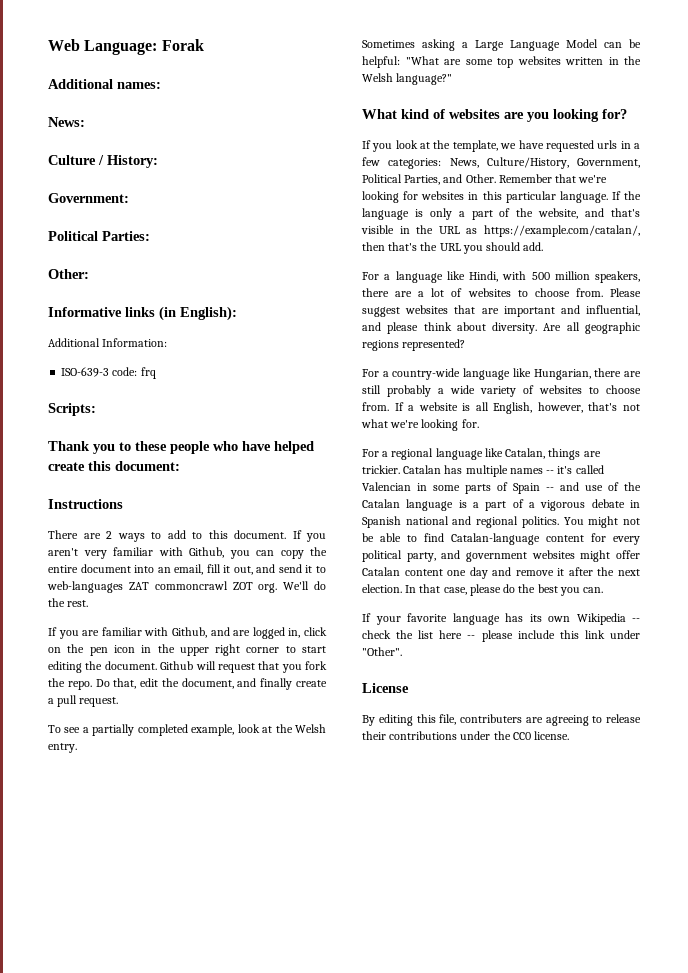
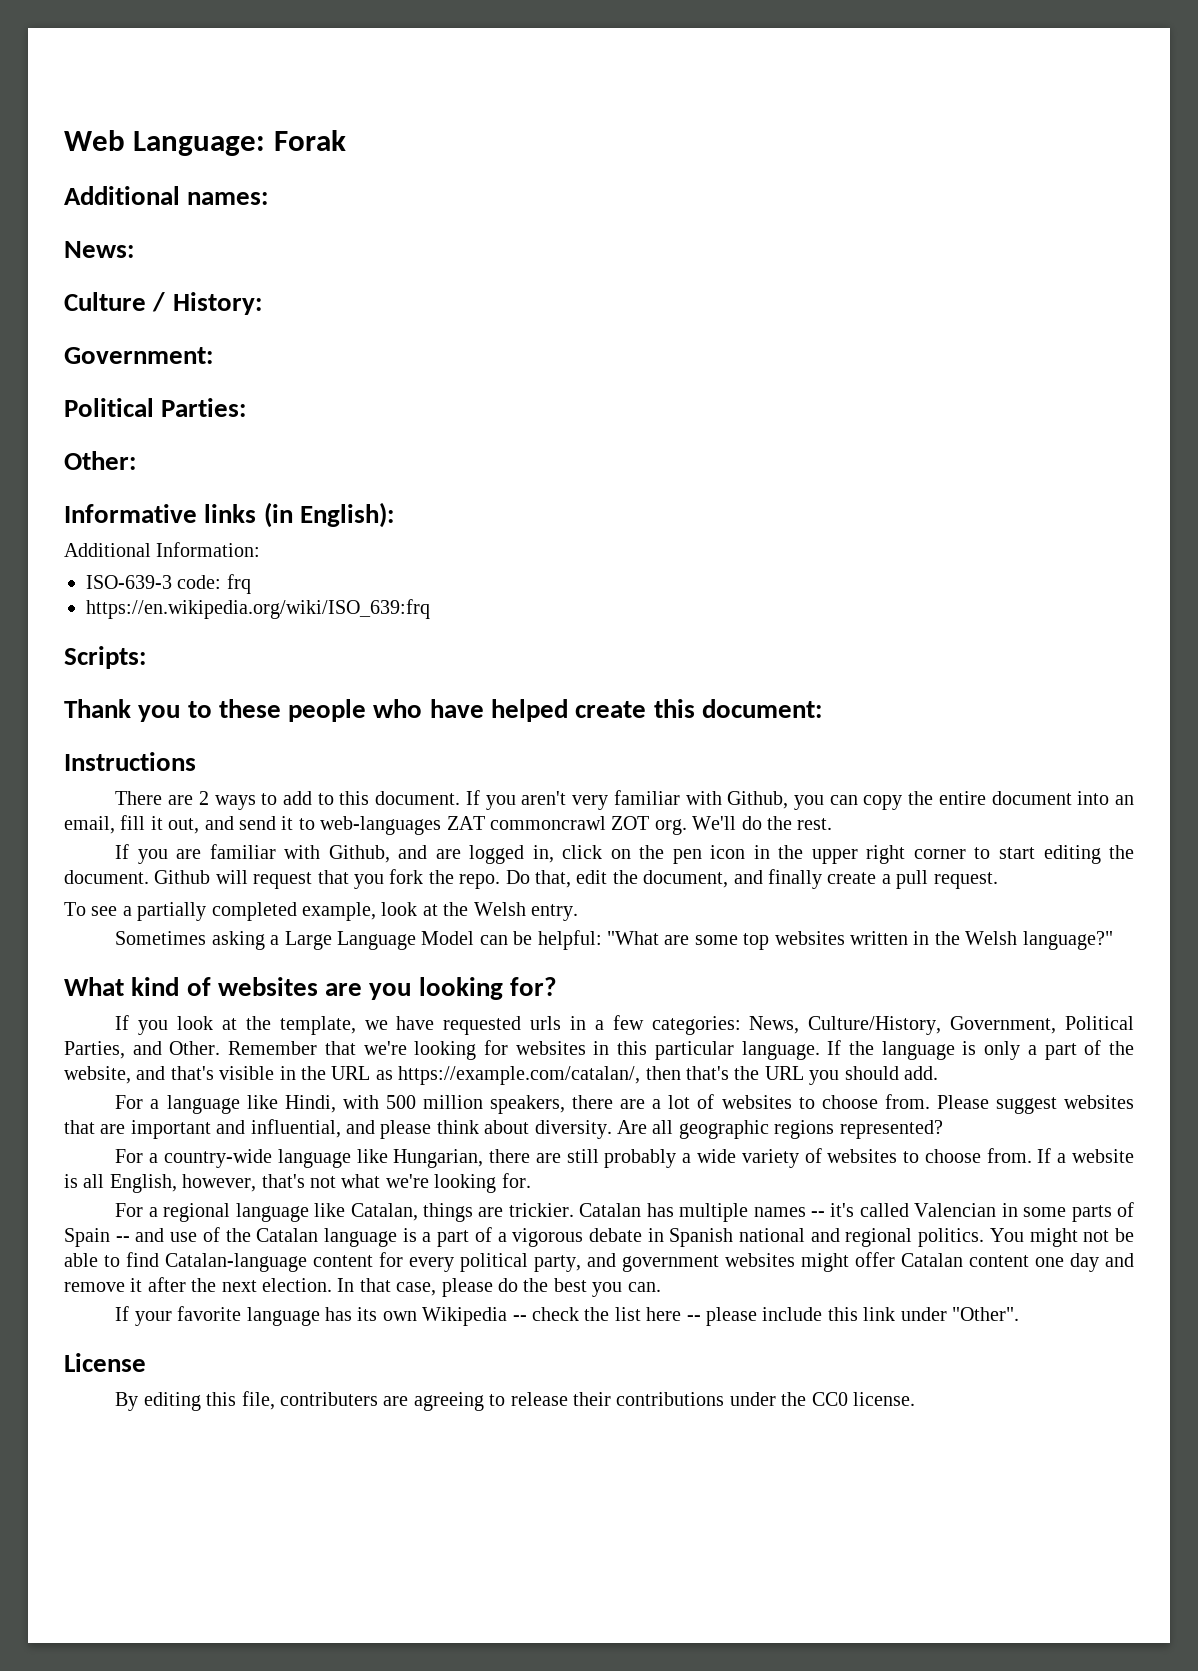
(156, 373) none -> [86,599,430,619] // https://en.wikipedia.org/wiki/ISO_639:frq

